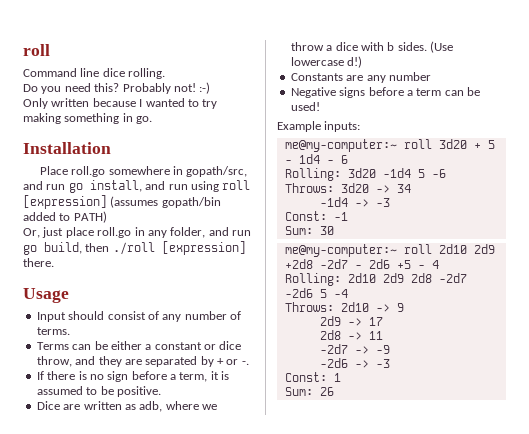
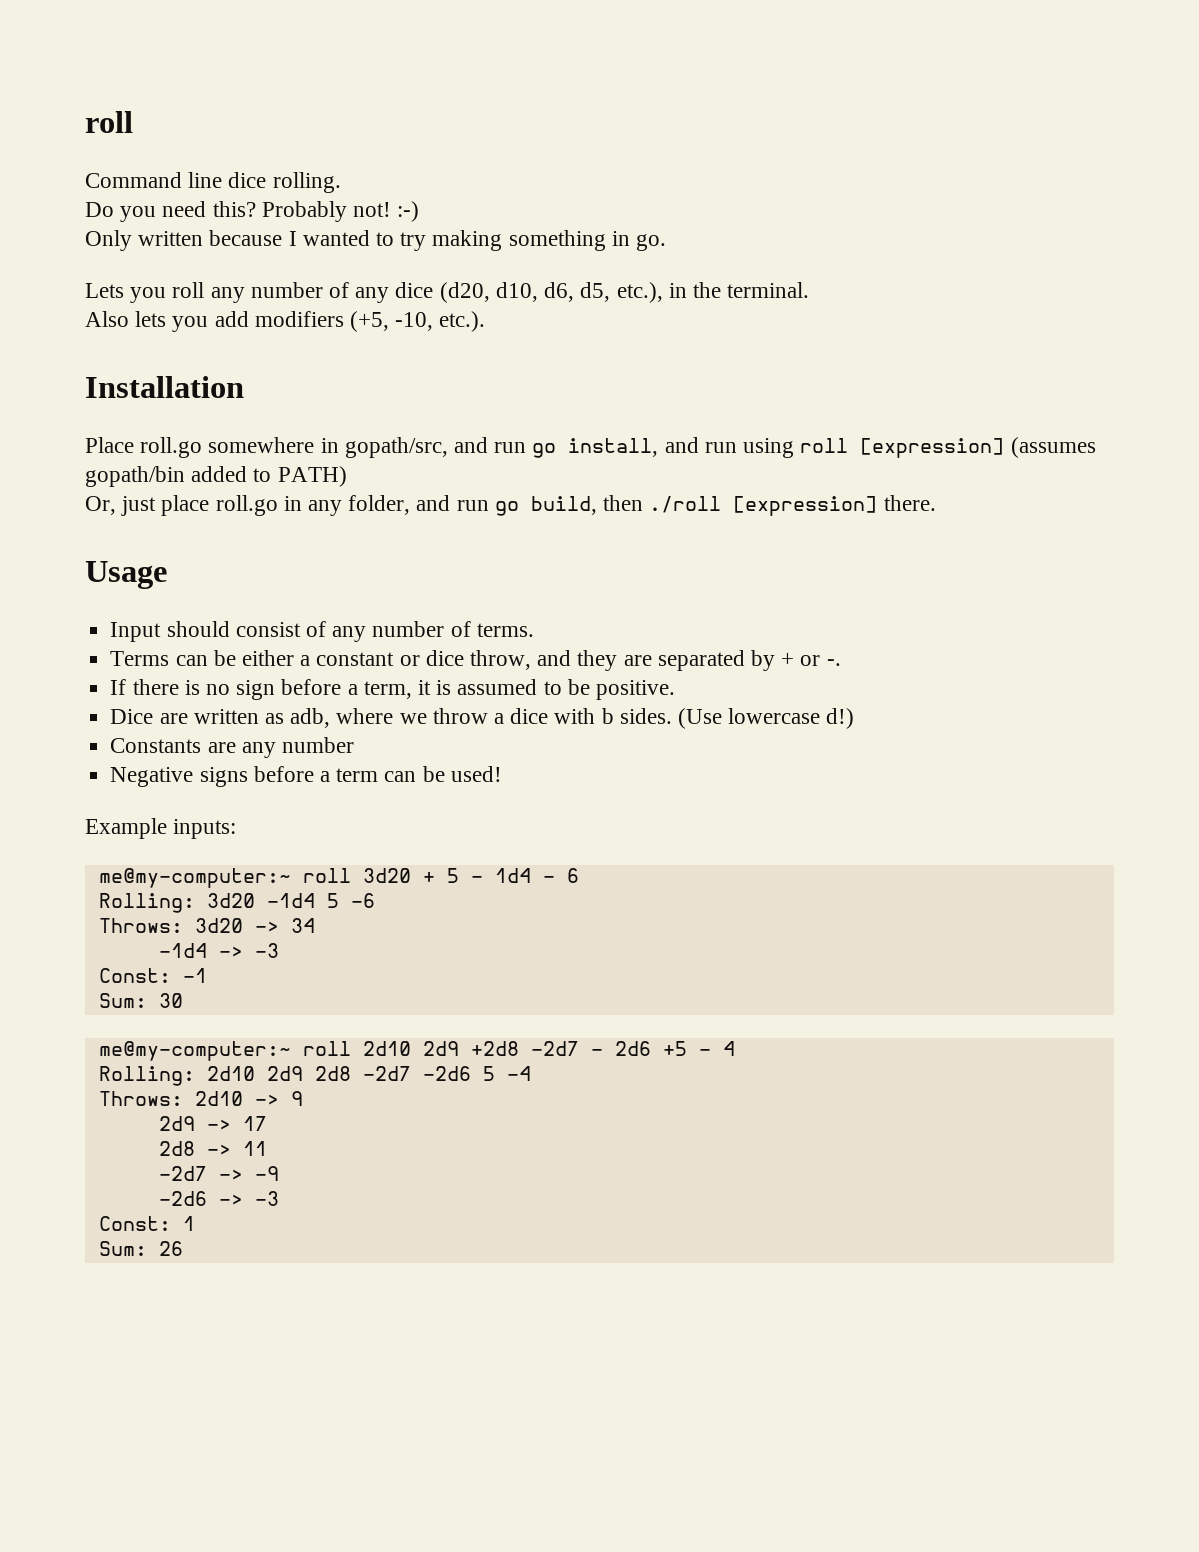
(153, 120) none -> [85,282,810,303] [85,311,486,332] // Lets you roll any number of any dice (d20, d10, d6, d5, etc.), in the terminal. // Also lets you add modifiers (+5, -10, etc.).

